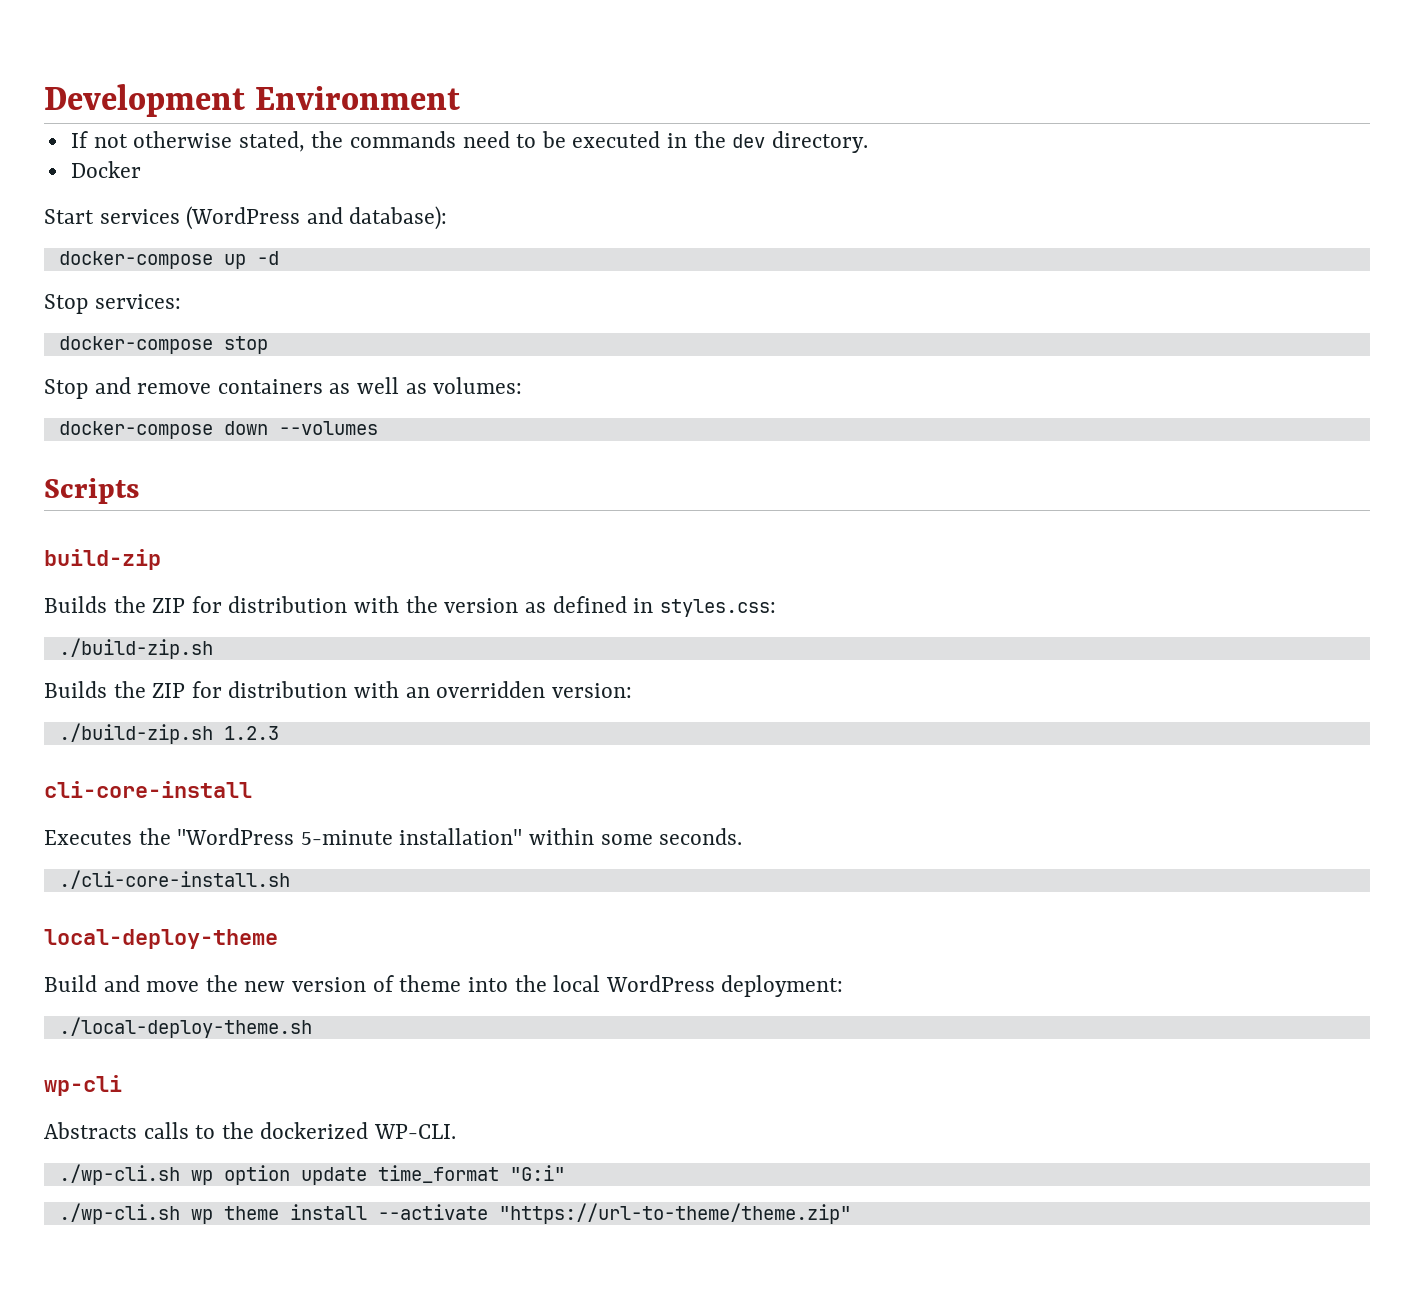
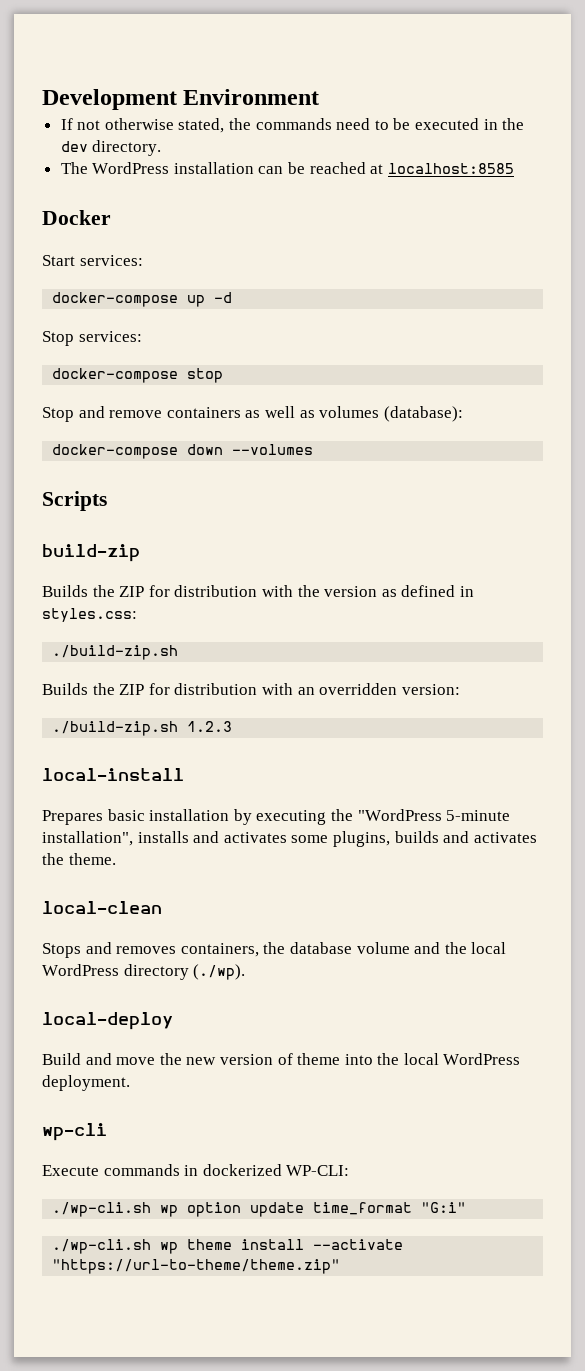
[70,161,141,178] [44,206,448,230] Docker // Start services (WordPress and database): -> [60,162,514,174] [42,210,111,225] [42,255,143,266] The WordPress installation can be reached at localhost:8585 // Docker // Start services:
[433,377,523,394] volumes: -> [319,406,463,422] volumes (database):
[44,781,252,798] [44,828,743,845] [58,870,290,889] [44,929,278,949] cli-core-install // Executes the "WordPress 5-minute installation" within some seconds. // ./cli-core-install.sh // local-deploy-theme -> [42,768,184,781] [42,809,511,825] [42,831,537,847] [42,853,116,865] [42,901,162,914] [42,942,507,958] [42,964,246,980] [42,1012,173,1030] local-install // Prepares basic installation by executing the "WordPress 5-minute installation", installs and activates some plugins, builds and activates the theme. // local-clean // Stops and removes containers, the database volume and the local WordPress directory (./wp). // local-deploy
[721,975,844,997] [58,1017,312,1038] deployment: // ./local-deploy-theme.sh -> [42,1075,130,1091] deployment.
[44,1122,457,1139] Abstracts calls to the dockerized WP-CLI. -> [42,1164,350,1176] Execute commands in dockerized WP-CLI:

